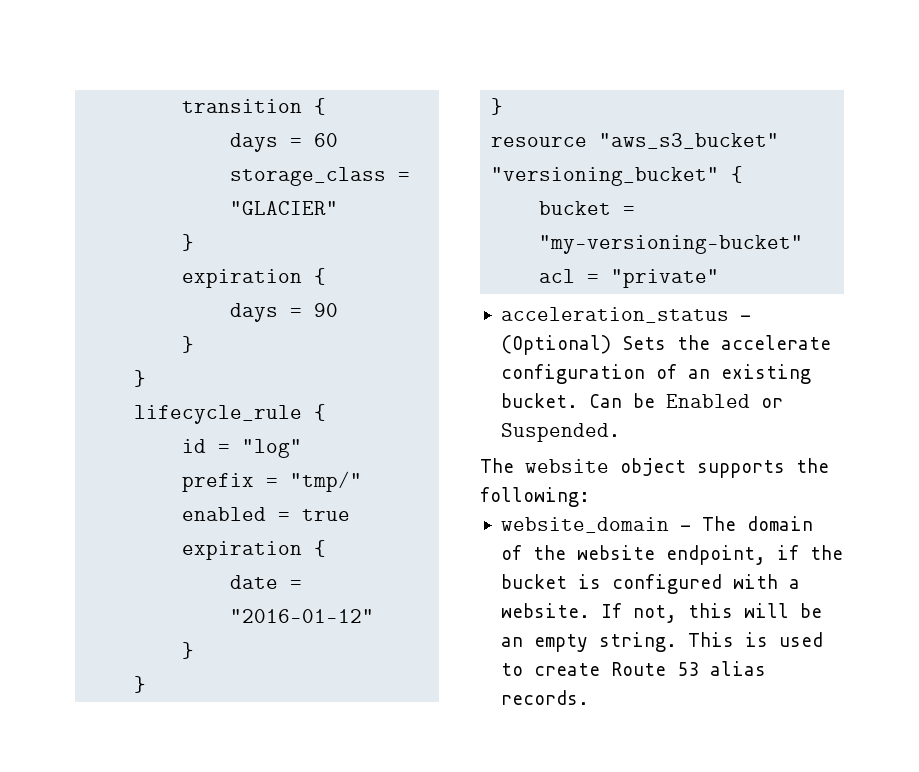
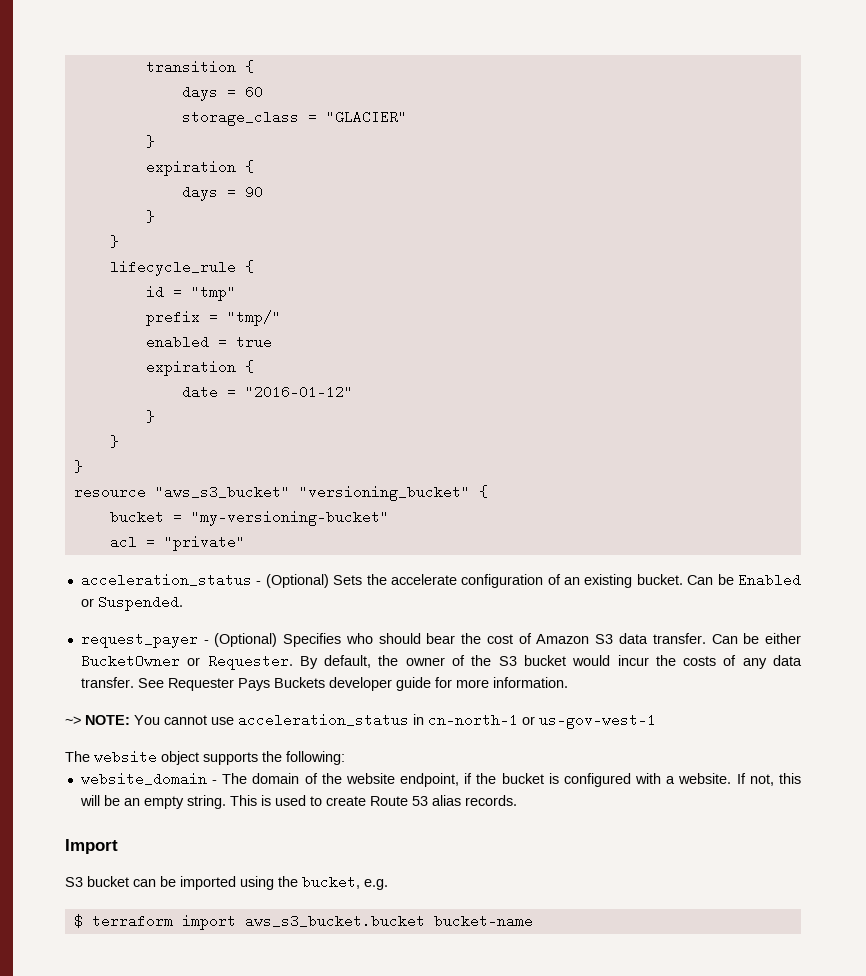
[242,439,303,458] "log" -> [190,285,236,301] "tmp"
(620, 432) none -> [80,632,801,648] [80,654,802,670] [80,677,568,691] [65,713,656,729] // request_payer - (Optional) Specifies who should bear the cost of Amazon S3 data transfer. Can be either BucketOwner or Requester. By default, the owner of the S3 bucket would incur the costs of any data transfer. See Requester Pays Buckets developer guide for more information. // ~> NOTE: You cannot use acceleration_status in cn-north-1 or us-gov-west-1
(589, 697) none -> [65,839,118,854] [65,875,388,890] [73,914,533,930] // Import // S3 bucket can be imported using the bucket, e.g. // $ terraform import aws_s3_bucket.bucket bucket-name

